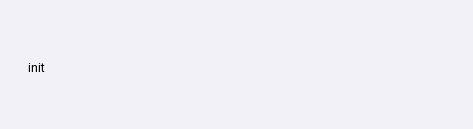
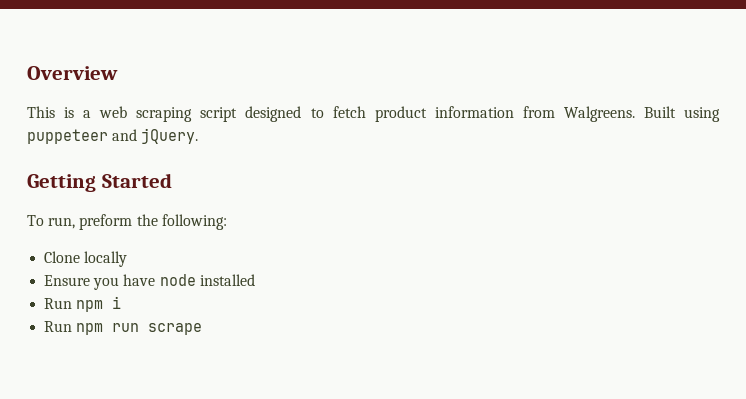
[28,63,45,72] init -> [27,66,118,80] [27,106,720,122] [27,128,199,144] [27,173,172,192] [27,214,227,230] [44,251,128,267] [44,274,255,290] [44,296,122,312] [44,321,203,335] Overview // This is a web scraping script designed to fetch product information from Walgreens. Built using puppeteer and jQuery. // Getting Started // To run, preform the following: // Clone locally // Ensure you have node installed // Run npm i // Run npm run scrape

